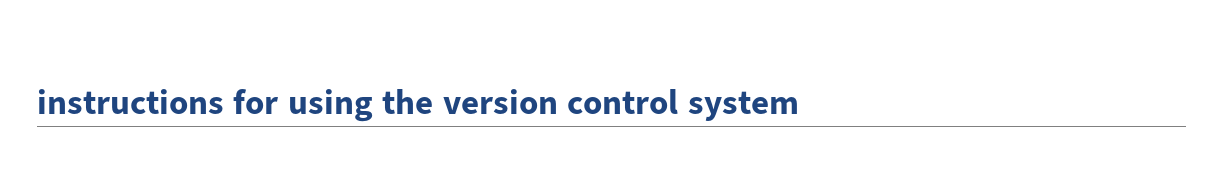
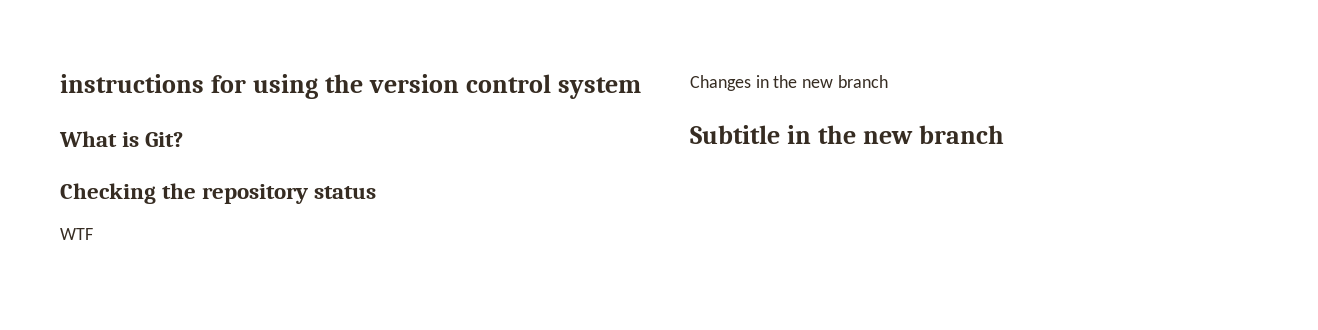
(799, 106) none -> [59,131,184,147] [60,183,377,204] [60,228,93,240] [690,75,888,91] [690,125,1005,144] // What is Git? // Checking the repository status // WTF // Changes in the new branch // Subtitle in the new branch

